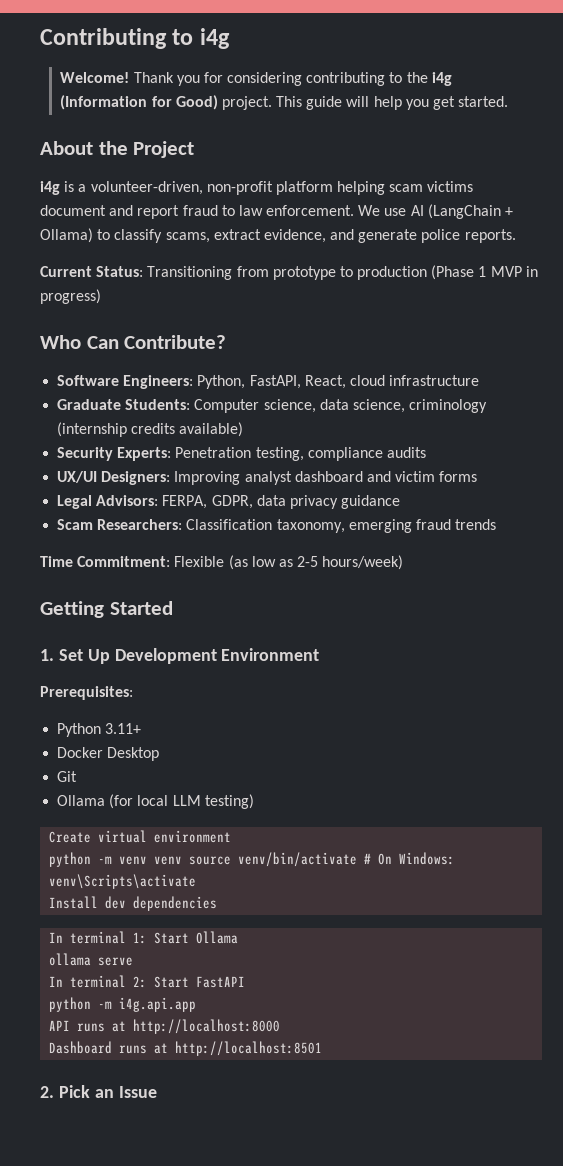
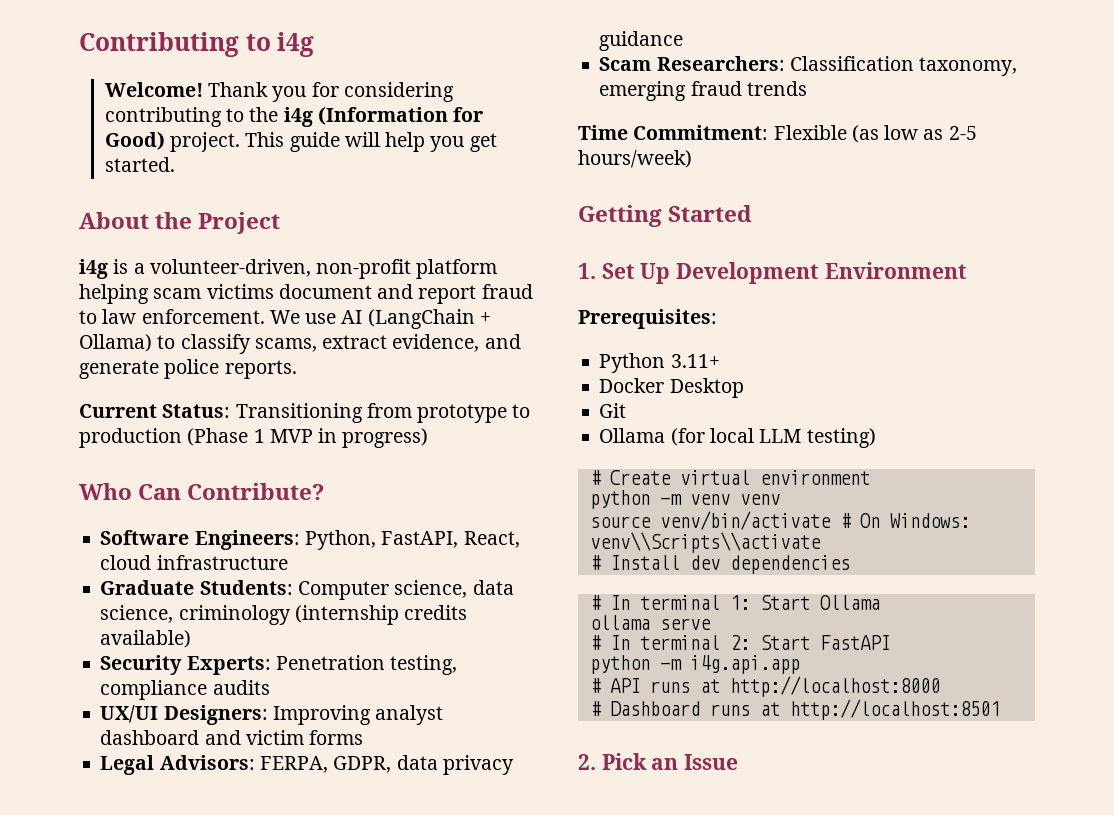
(254, 801) none -> [589,470,601,485] #
(183, 860) none -> (780, 499) //
[49,874,197,889] venv\Scripts\activate // -> [589,532,821,553] [589,555,601,570] venv\\Scripts\\activate // #
(218, 903) none -> [589,595,601,610] #
(134, 961) none -> [589,635,601,650] #
(197, 1004) none -> [589,678,601,693] #
(281, 1026) none -> [589,701,601,716] #

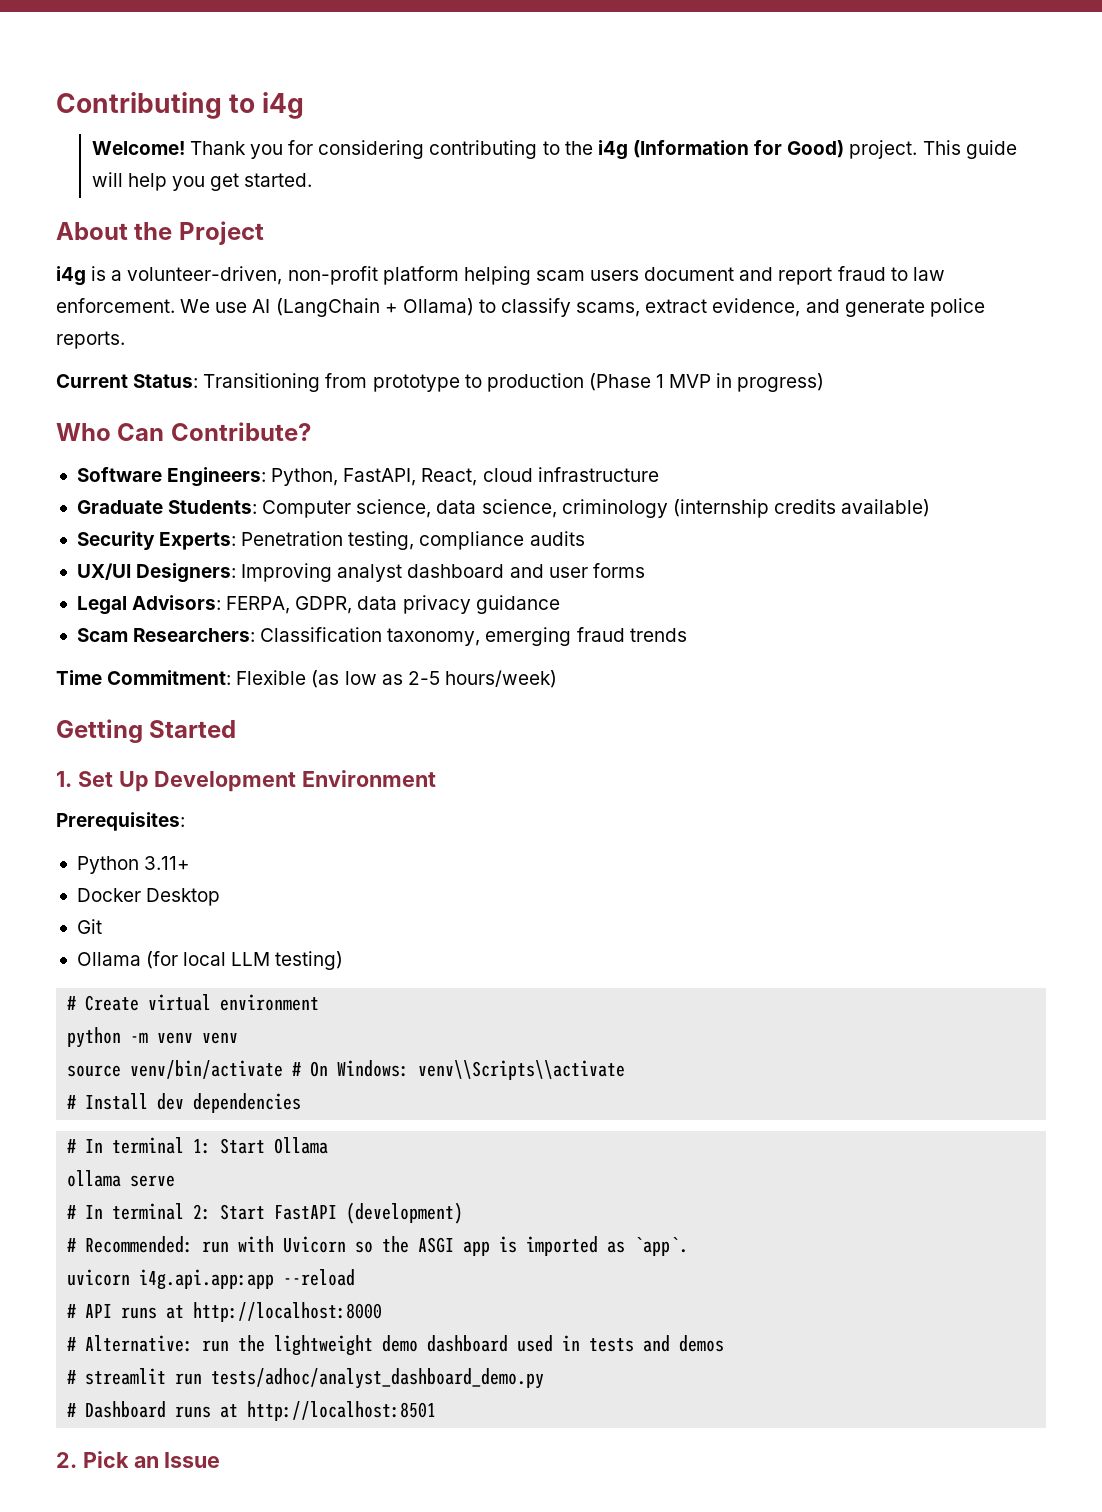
[206,284,274,299] victims -> [590,270,640,281] users
[245,730,304,745] victim -> [548,567,588,578] user
[589,655,800,674] // python -m i4g.api.app -> [346,1202,464,1224] [67,1236,689,1256] [67,1269,356,1290] (development) // # Recommended: run with Uvicorn so the ASGI app is imported as `app`. // uvicorn i4g.api.app:app --reload
(940, 686) none -> [67,1335,725,1356] [67,1368,545,1389] // # Alternative: run the lightweight demo dashboard used in tests and demos // # streamlit run tests/adhoc/analyst_dashboard_demo.py

